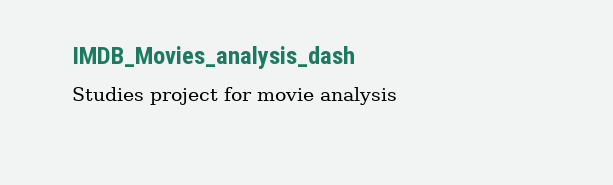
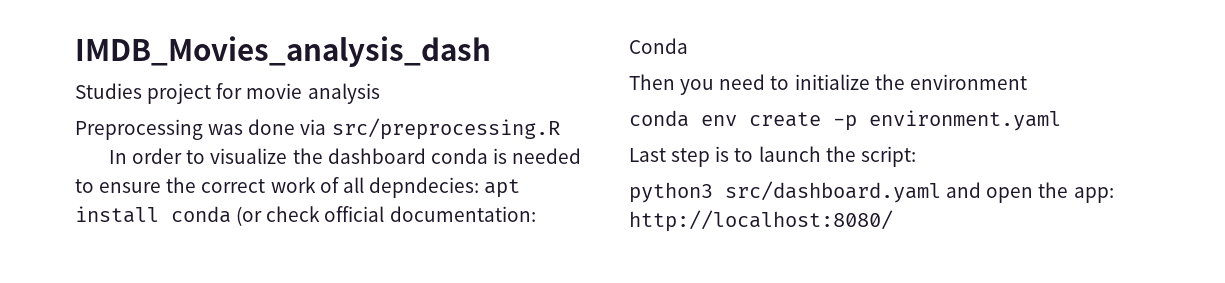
(397, 96) none -> [75,118,560,140] [109,148,582,164] [75,177,521,198] [75,206,536,226] [629,38,688,54] [629,74,1027,95] [629,110,1061,131] [629,146,916,167] [629,181,1114,203] [629,210,893,232] // Preprocessing was done via src/preprocessing.R // In order to visualize the dashboard conda is needed to ensure the correct work of all depndecies: apt install conda (or check official documentation: Conda // Then you need to initialize the environment // conda env create -p environment.yaml // Last step is to launch the script: // python3 src/dashboard.yaml and open the app: http://localhost:8080/

